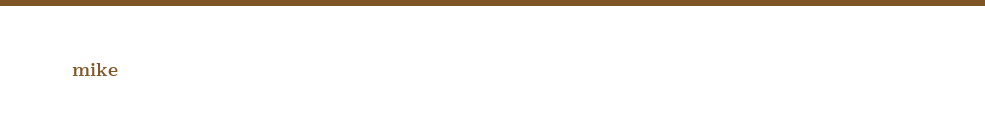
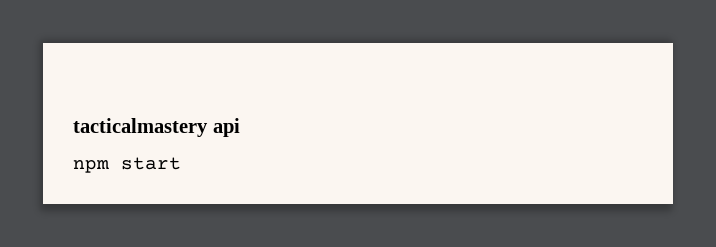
[72,63,118,76] mike -> [73,118,240,137] [73,157,181,173] tacticalmastery api // npm start

